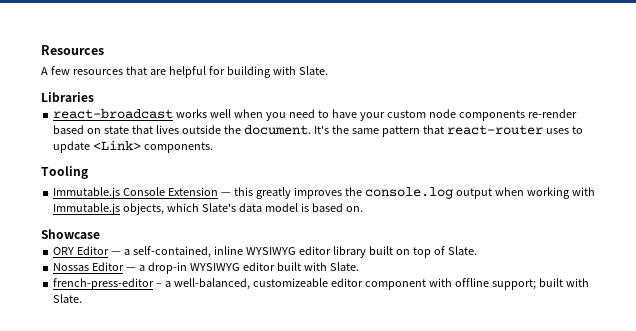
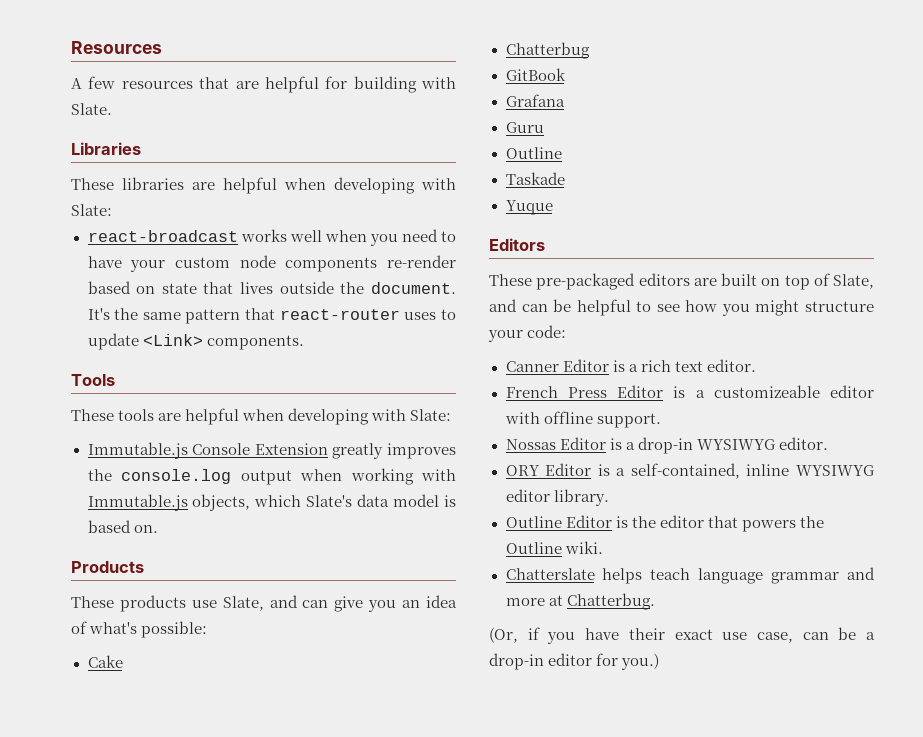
(94, 97) none -> [71,177,456,194] [71,204,112,216] // These libraries are helpful when developing with Slate:
[41,166,88,179] Tooling -> [71,374,115,386] [71,408,452,425] Tools // These tools are helpful when developing with Slate:
[221,187,253,196] — this -> (328, 449) none
[41,229,100,239] Showcase -> [71,561,144,573] [71,595,458,612] [71,621,208,638] [87,655,123,668] [505,42,590,59] [505,68,566,81] [505,94,565,107] [505,122,544,133] [505,147,562,159] [505,172,565,185] [505,200,553,215] [489,238,545,251] [489,273,874,290] [489,299,874,316] [488,325,567,342] [505,359,756,372] [505,385,874,398] [504,411,661,428] [505,437,828,454] Products // These products use Slate, and can give you an idea of what's possible: // Cake // Chatterbug // GitBook // Grafana // Guru // Outline // Taskade // Yuque // Editors // These pre-packaged editors are built on top of Slate, and can be helpful to see how you might structure your code: // Canner Editor is a rich text editor. // French Press Editor is a customizeable editor with offline support. // Nossas Editor is a drop-in WYSIWYG editor.
[111,251,122,255] — -> [597,464,610,476] is
[332,246,477,258] [53,262,359,274] [53,278,589,290] [53,294,83,303] library built on top of Slate. // Nossas Editor — a drop-in WYSIWYG editor built with Slate. // french-press-editor – a well-balanced, customizeable editor component with offline support; built with Slate. -> [553,489,609,506] [505,515,824,532] [505,541,603,554] [505,567,875,584] [505,593,655,610] [489,627,875,644] [489,653,660,670] library. // Outline Editor is the editor that powers the Outline wiki. // Chatterslate helps teach language grammar and more at Chatterbug. // (Or, if you have their exact use case, can be a drop-in editor for you.)

